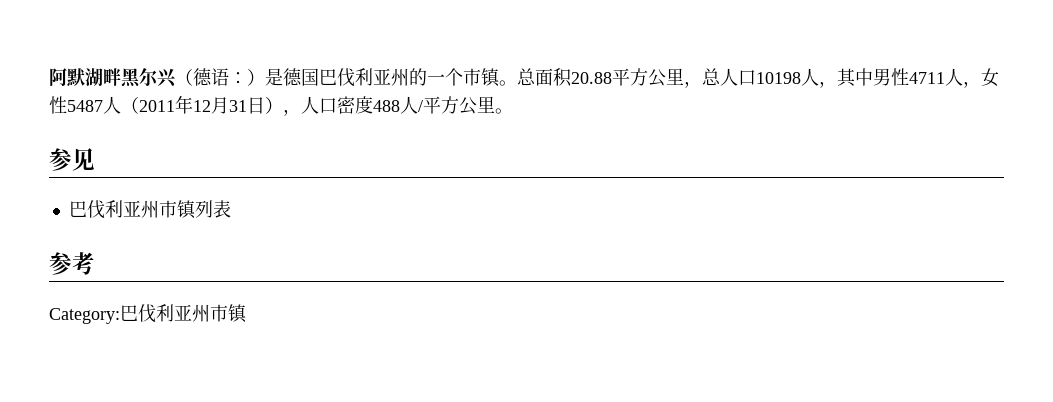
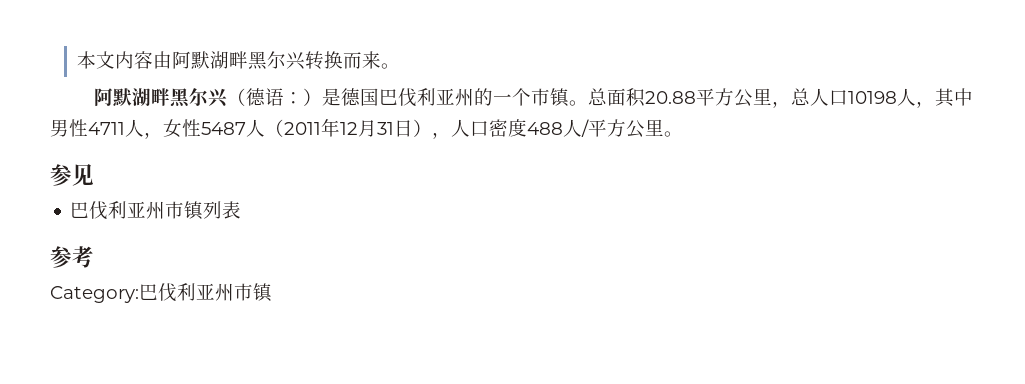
(49, 77) none -> [76,51,400,70] 本文内容由阿默湖畔黑尔兴转换而来。 //

